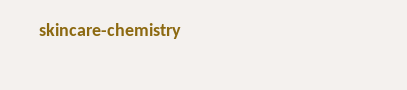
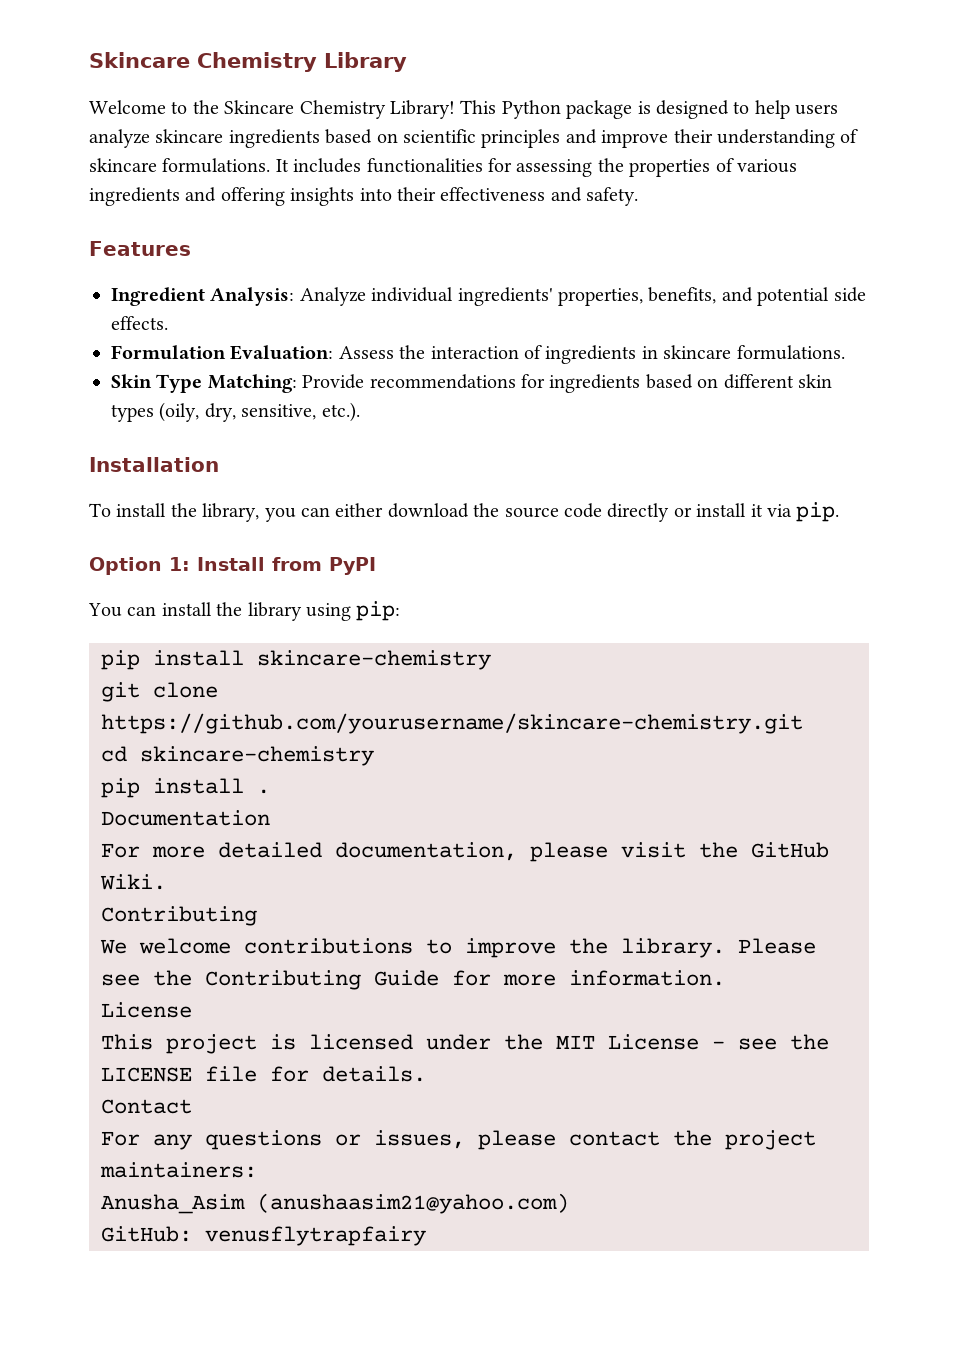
[39,23,181,39] skincare-chemistry -> [89,52,407,72] [89,100,839,119] [89,129,859,148] [89,158,797,177] [89,187,639,206] [89,241,191,256] [111,287,866,306] [111,316,168,330] [111,345,845,364] [111,374,832,393] [111,402,360,422] [89,457,219,472] [89,502,840,522] [89,557,376,575] [88,601,401,621] [101,650,491,670] [101,682,218,702] [101,713,803,734] [101,746,374,766] [101,778,270,798] [101,810,270,826] [101,842,829,862] [100,874,166,890] [101,906,257,926] [100,938,816,958] [101,970,725,990] [101,1002,192,1018] [101,1034,829,1054] [101,1066,426,1082] [101,1099,192,1114] [101,1130,816,1150] [100,1162,257,1178] [101,1193,569,1214] [101,1226,426,1246] Skincare Chemistry Library // Welcome to the Skincare Chemistry Library! This Python package is designed to help users analyze skincare ingredients based on scientific principles and improve their understanding of skincare formulations. It includes functionalities for assessing the properties of various ingredients and offering insights into their effectiveness and safety. // Features // Ingredient Analysis: Analyze individual ingredients' properties, benefits, and potential side effects. // Formulation Evaluation: Assess the interaction of ingredients in skincare formulations. // Skin Type Matching: Provide recommendations for ingredients based on different skin types (oily, dry, sensitive, etc.). // Installation // To install the library, you can either download the source code directly or install it via pip. // Option 1: Install from PyPI // You can install the library using pip: // pip install skincare-chemistry // git clone https://github.com/yourusername/skincare-chemistry.git // cd skincare-chemistry // pip install . // Documentation // For more detailed documentation, please visit the GitHub Wiki. // Contributing // We welcome contributions to improve the library. Please see the Contributing Guide for more information. // License // This project is licensed under the MIT License - see the LICENSE file for details. // Contact // For any questions or issues, please contact the project maintainers: // Anusha_Asim (anushaasim21@yahoo.com) // GitHub: venusflytrapfairy

